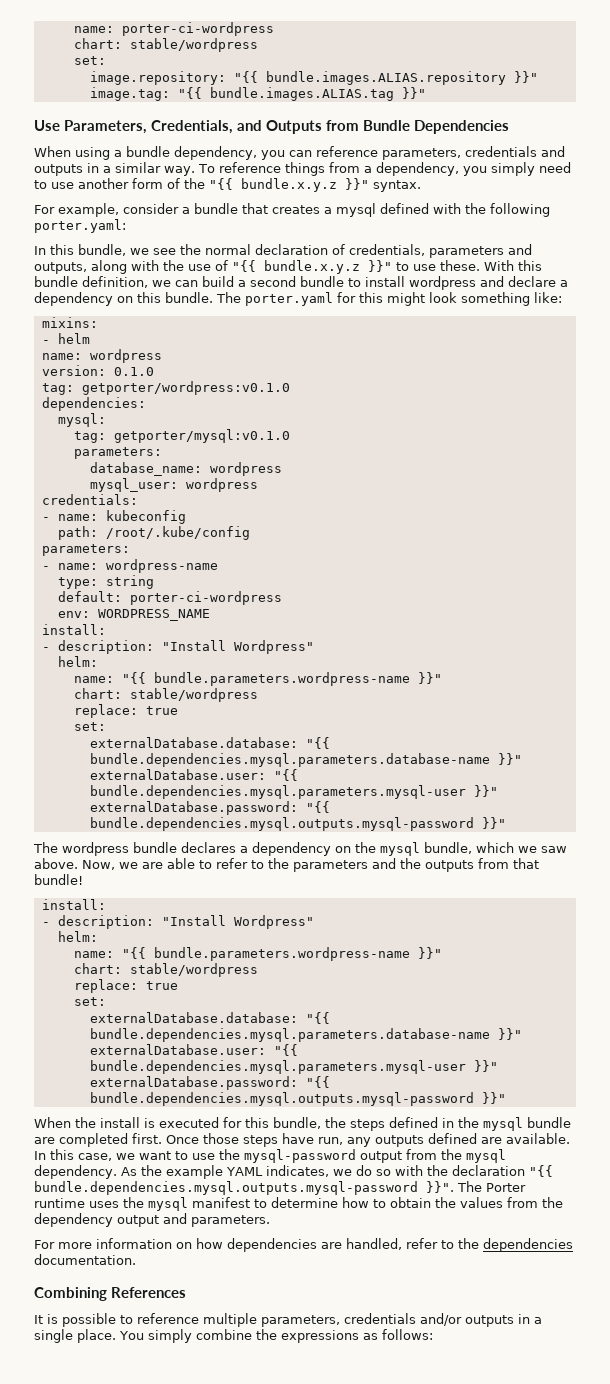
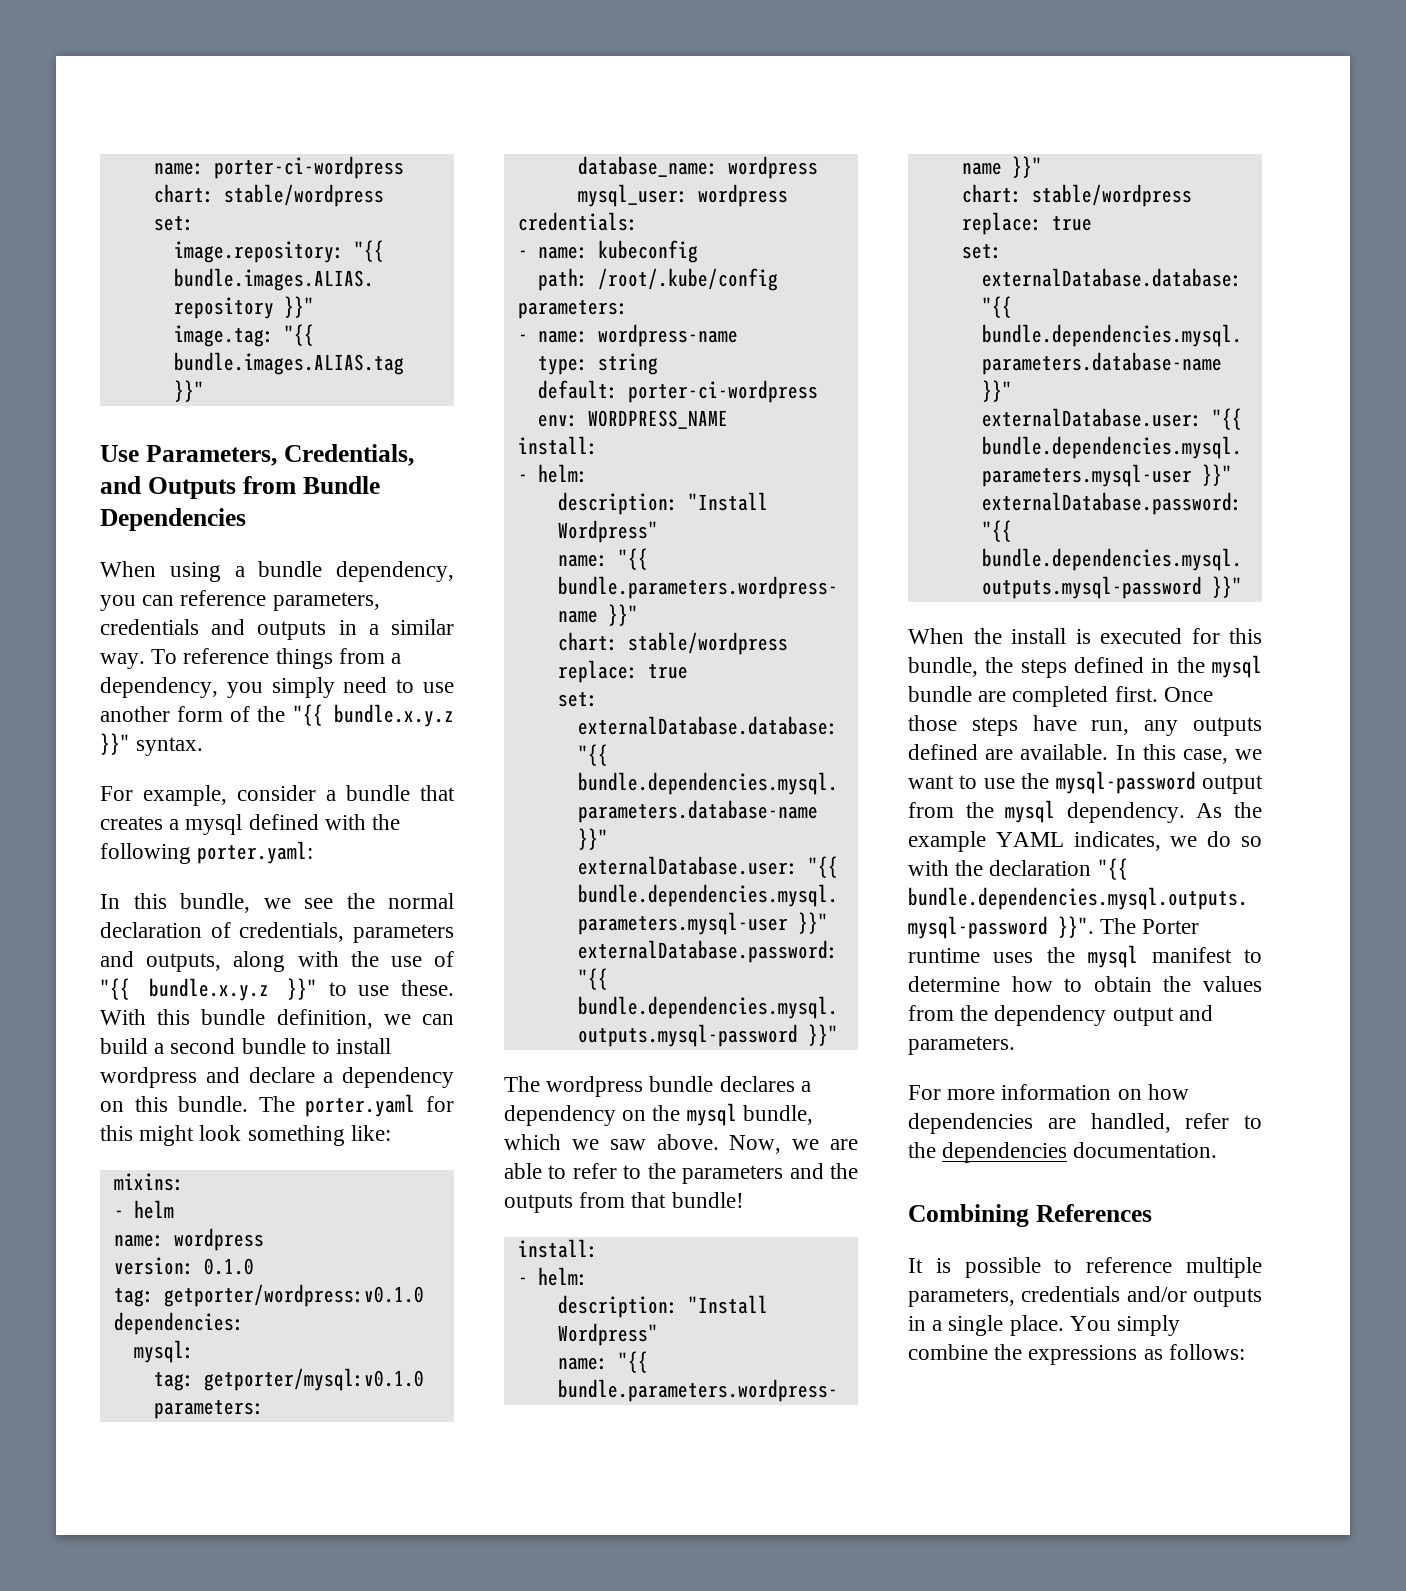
[57,640,314,654] [57,656,98,667] description: "Install Wordpress" // helm: -> [537,464,588,483] [557,492,768,515] [557,520,658,543] helm: // description: "Install Wordpress"
[57,915,314,929] [57,931,98,942] description: "Install Wordpress" // helm: -> [537,1267,588,1286] [557,1295,768,1318] [557,1323,658,1346] helm: // description: "Install Wordpress"

